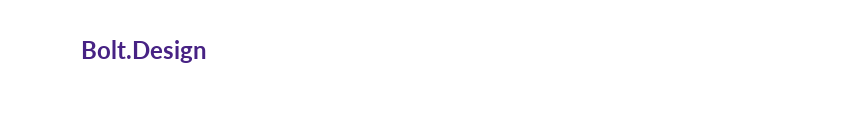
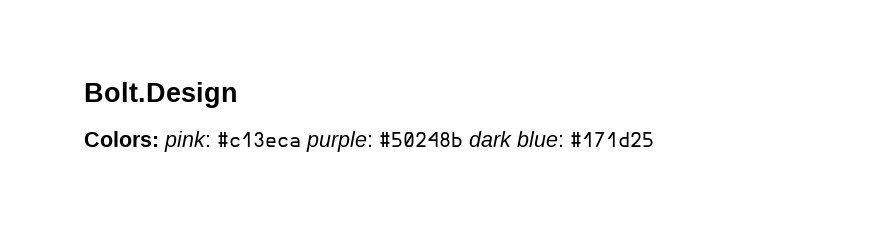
(207, 51) none -> [84,131,654,152] // Colors: pink: #c13eca purple: #50248b dark blue: #171d25

